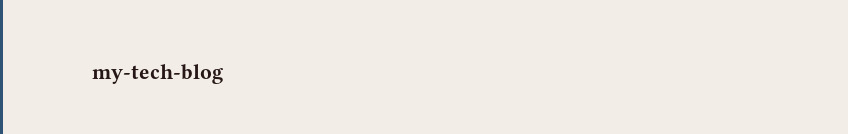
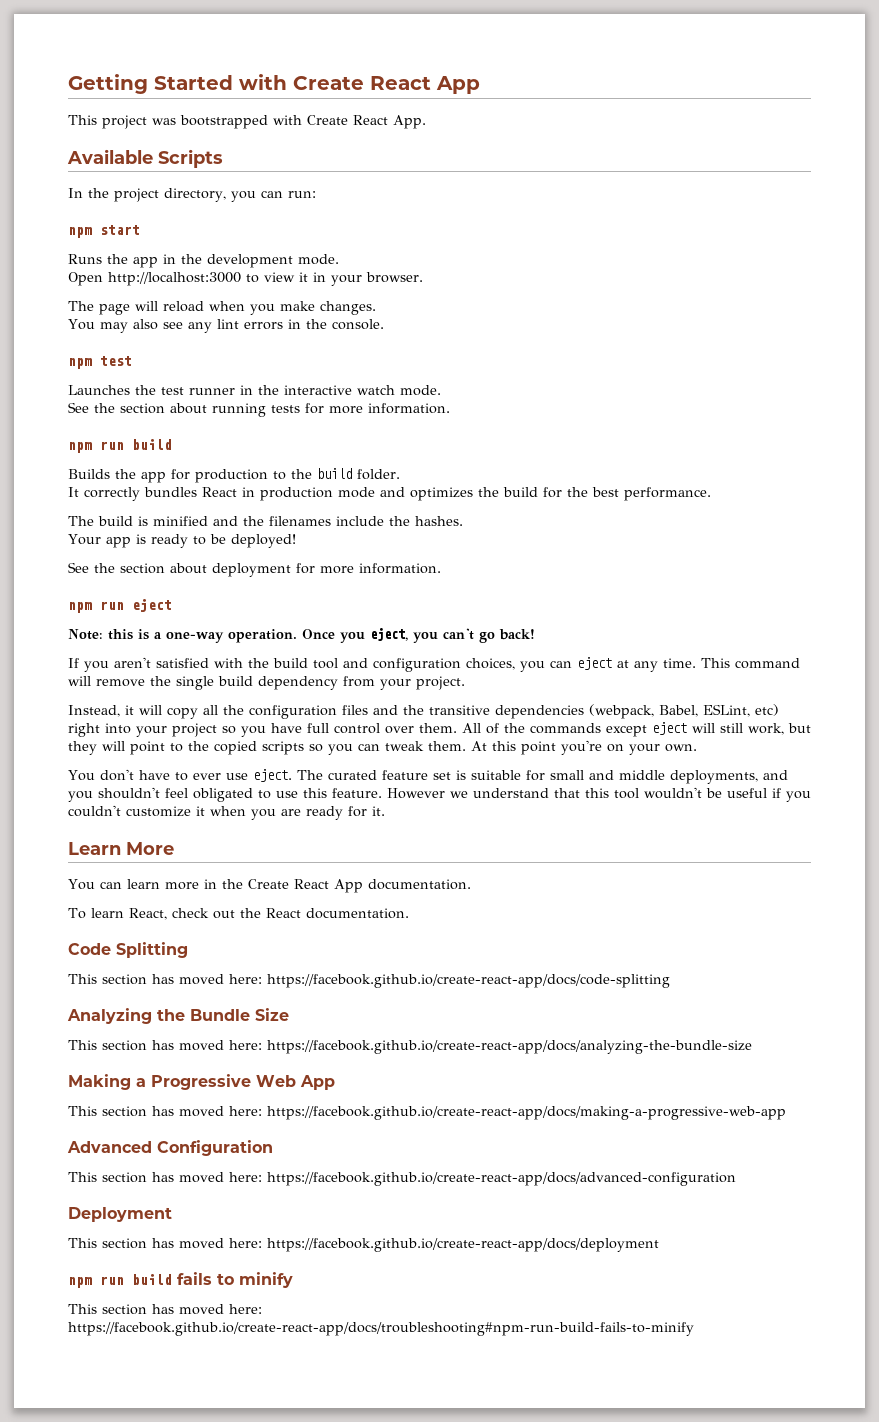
[92,64,223,84] my-tech-blog -> [68,74,480,94] [68,115,426,129] [67,149,223,168] [68,188,316,202] [68,225,140,238] [68,254,339,268] [68,272,423,286] [68,301,376,315] [68,319,384,333] [68,356,132,369] [68,385,441,396] [68,402,450,417] [68,439,172,453] [68,468,400,483] [68,487,711,501] [68,516,463,526] [68,534,296,548] [68,562,441,577] [68,599,172,613] [68,628,535,643] [68,657,800,672] [68,676,465,690] [68,704,779,719] [68,722,811,737] [68,740,697,755] [68,769,788,784] [68,787,811,802] [68,805,385,820] [68,842,174,855] [68,879,471,893] [68,908,409,920] [68,942,188,958] [68,974,670,988] [67,1008,289,1024] [68,1040,752,1054] [68,1074,335,1090] [68,1106,786,1120] [67,1140,273,1156] [68,1172,736,1186] [68,1207,172,1222] [68,1238,659,1252] [68,1272,293,1288] [68,1304,262,1315] [68,1322,694,1336] Getting Started with Create React App // This project was bootstrapped with Create React App. // Available Scripts // In the project directory, you can run: // npm start // Runs the app in the development mode. // Open http://localhost:3000 to view it in your browser. // The page will reload when you make changes. // You may also see any lint errors in the console. // npm test // Launches the test runner in the interactive watch mode. // See the section about running tests for more information. // npm run build // Builds the app for production to the build folder. // It correctly bundles React in production mode and optimizes the build for the best performance. // The build is minified and the filenames include the hashes. // Your app is ready to be deployed! // See the section about deployment for more information. // npm run eject // Note: this is a one-way operation. Once you eject, you can't go back! // If you aren't satisfied with the build tool and configuration choices, you can eject at any time. This command will remove the single build dependency from your project. // Instead, it will copy all the configuration files and the transitive dependencies (webpack, Babel, ESLint, etc) right into your project so you have full control over them. All of the commands except eject will still work, but they will point to the copied scripts so you can tweak them. At this point you're on your own. // You don't have to ever use eject. The curated feature set is suitable for small and middle deployments, and you shouldn't feel obligated to use this feature. However we understand that this tool wouldn't be useful if you couldn't customize it when you are ready for it. // Learn More // You can learn more in the Create React App documentation. // To learn React, check out the React documentation. // Code Splitting // This section has moved here: https://facebook.github.io/create-react-app/docs/code-splitting // Analyzing the Bundle Size // This section has moved here: https://facebook.github.io/create-react-app/docs/analyzing-the-bundle-size // Making a Progressive Web App // This section has moved here: https://facebook.github.io/create-react-app/docs/making-a-progressive-web-app // Advanced Configuration // This section has moved here: https://facebook.github.io/create-react-app/docs/advanced-configuration // Deployment // This section has moved here: https://facebook.github.io/create-react-app/docs/deployment // npm run build fails to minify // This section has moved here: https://facebook.github.io/create-react-app/docs/troubleshooting#npm-run-build-fails-to-minify

